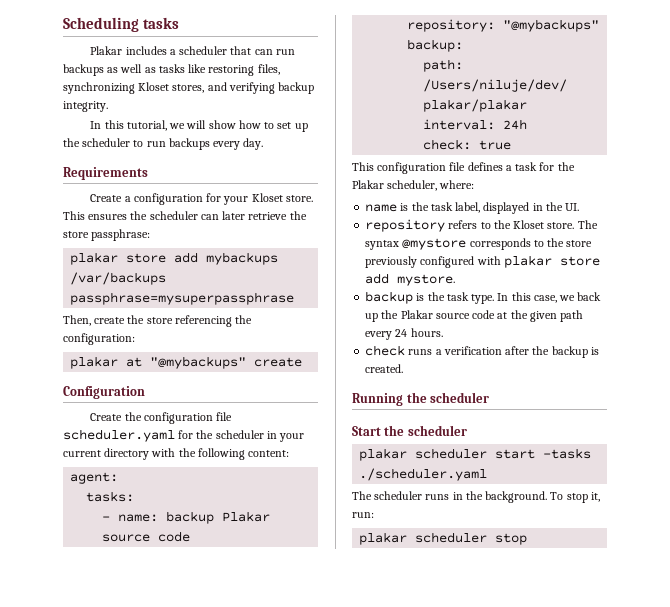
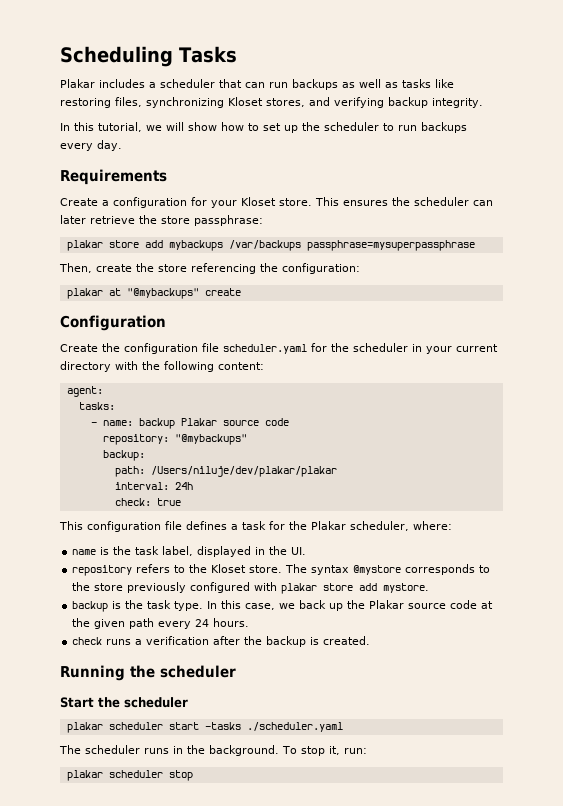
[142,17,179,29] tasks -> [179,46,237,63] Tasks

